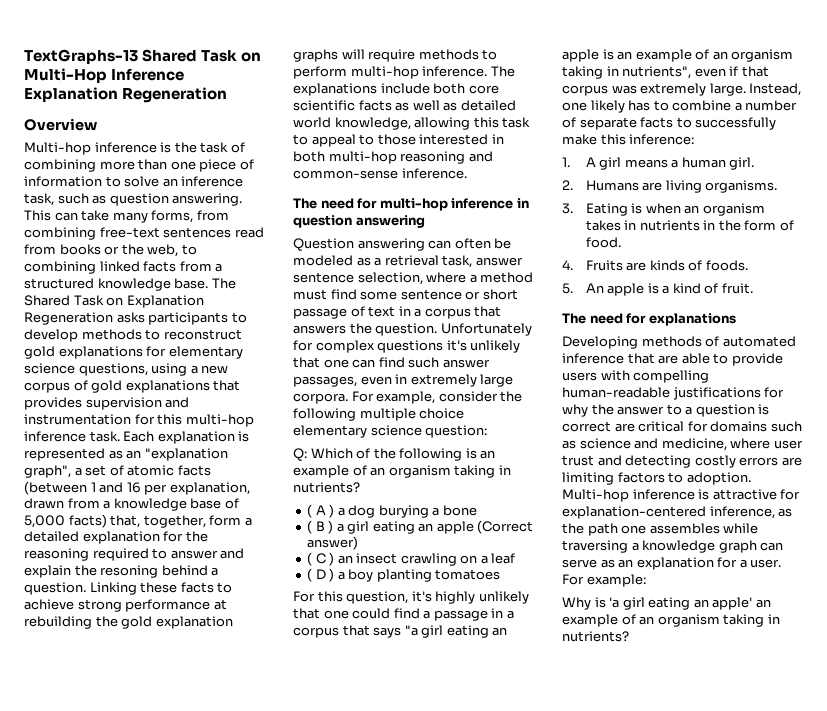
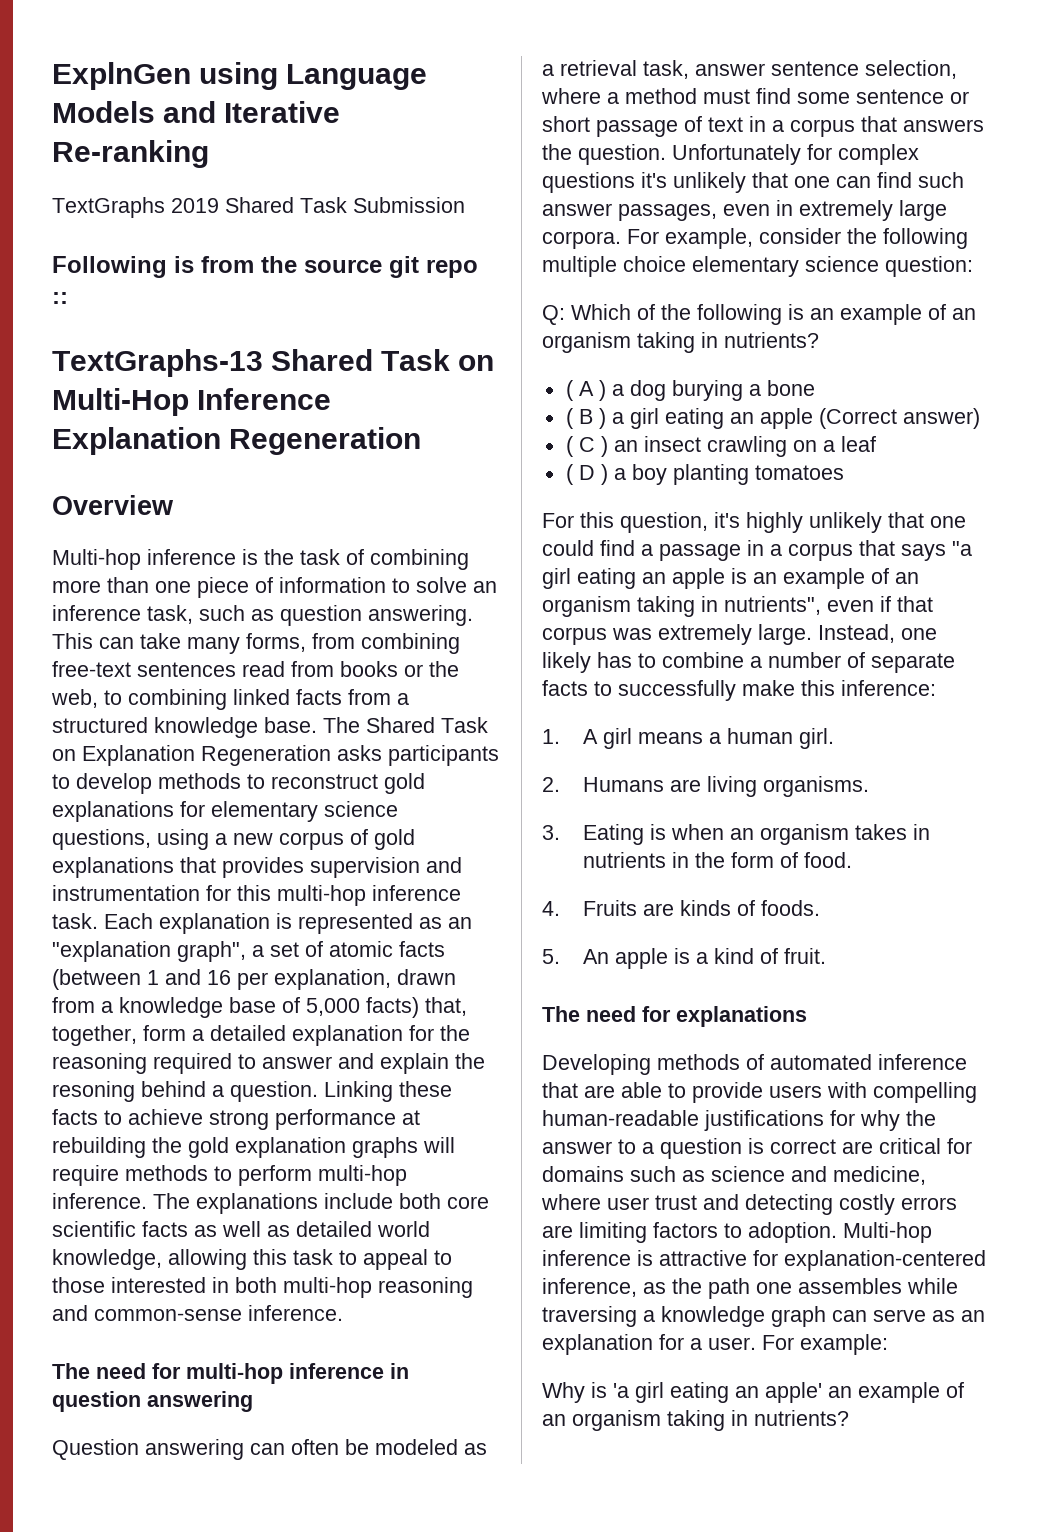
(24, 56) none -> [52,62,428,90] [52,101,341,123] [52,140,209,168] [52,197,465,218] [52,256,478,278] [52,292,68,304] ExplnGen using Language Models and Iterative Re-ranking // TextGraphs 2019 Shared Task Submission // Following is from the source git repo :: //

